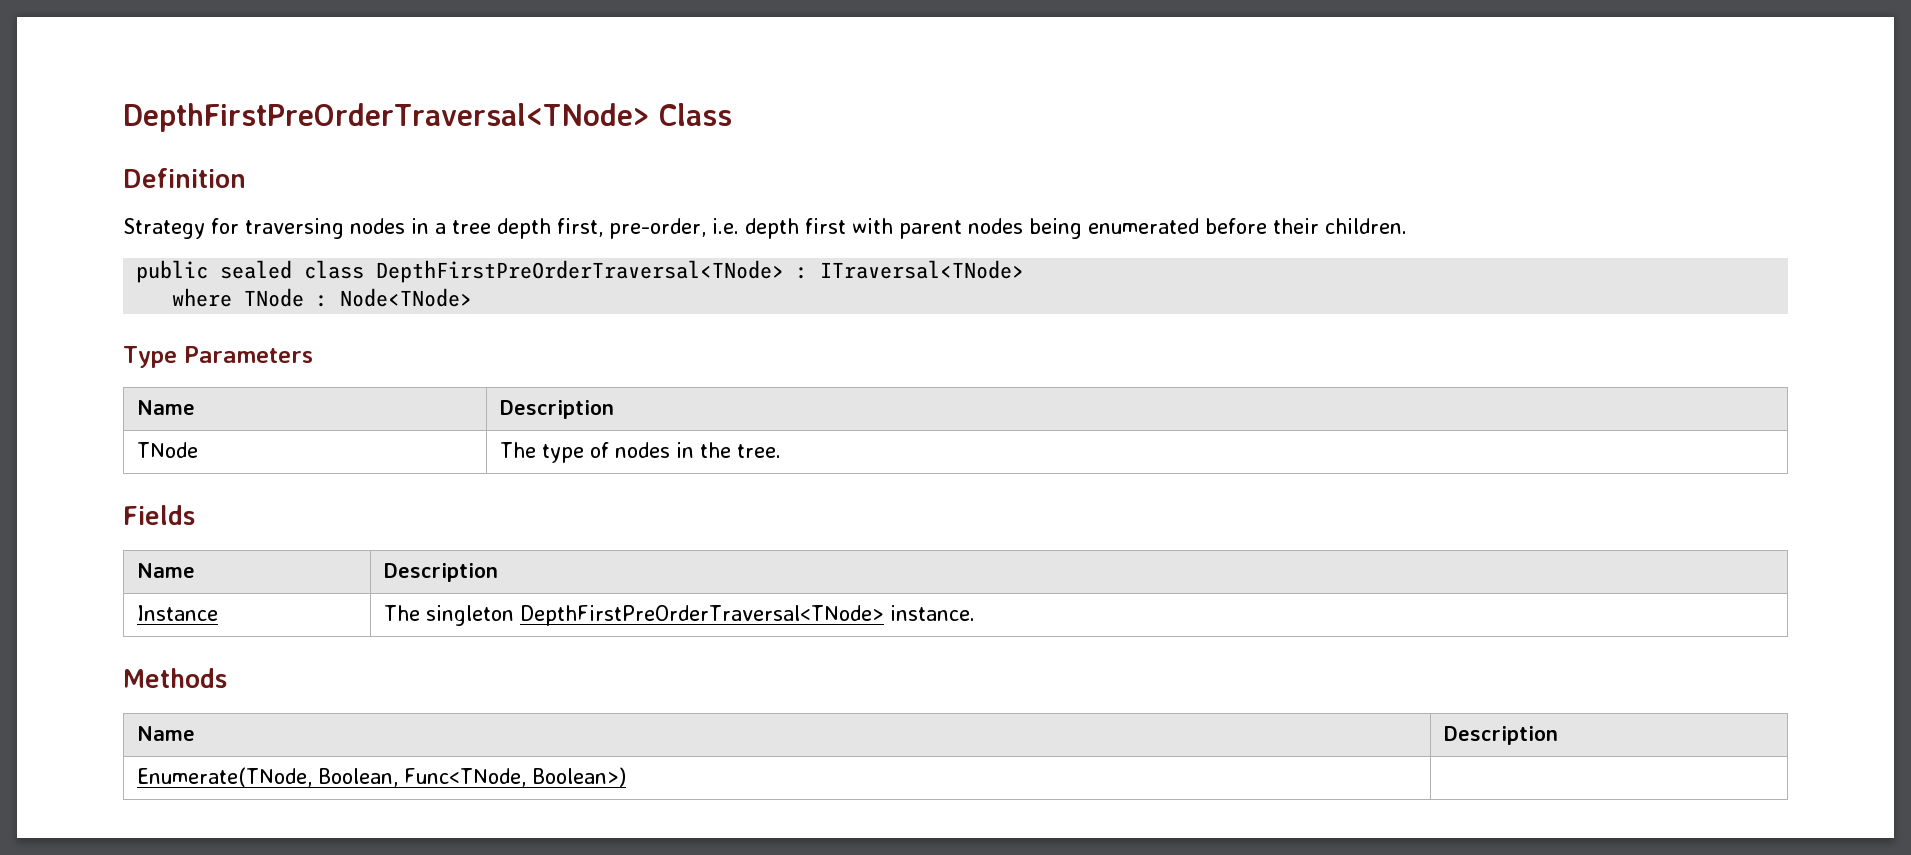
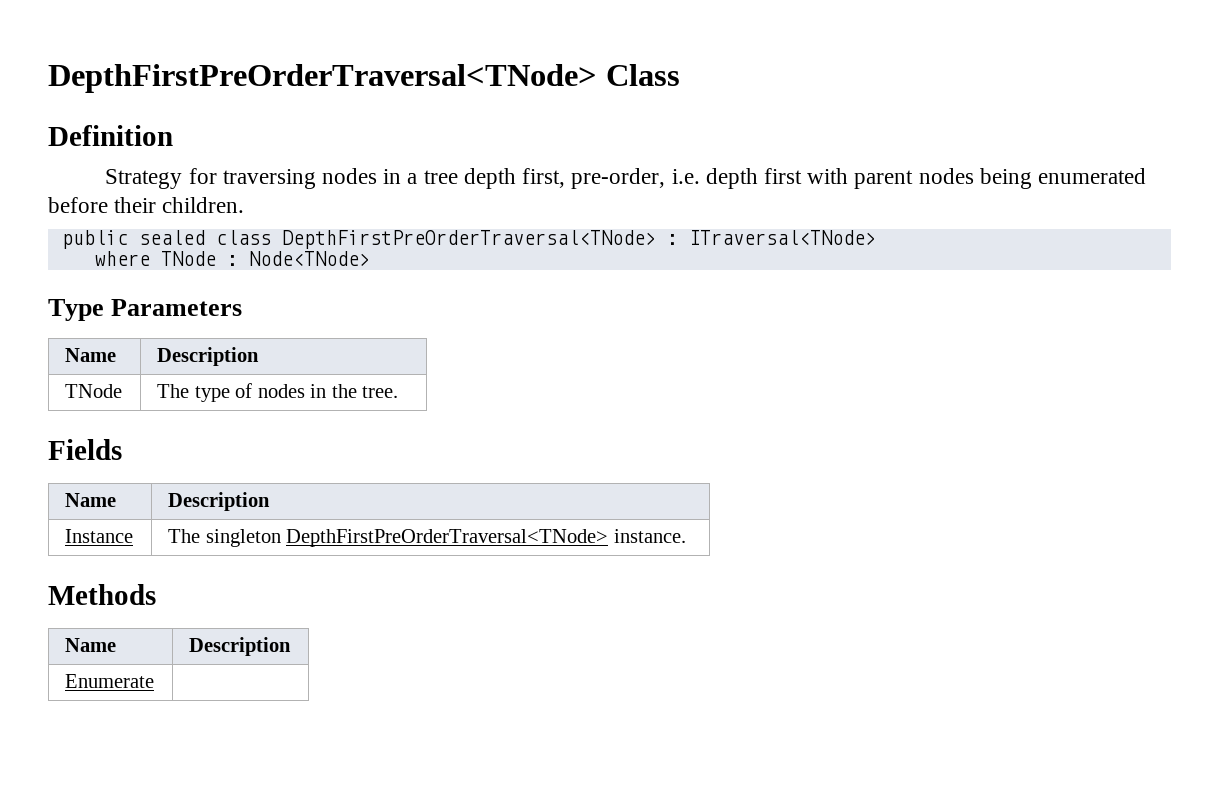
[136,767,626,787] Enumerate(TNode, Boolean, Func<TNode, Boolean>) -> [65,674,155,688] Enumerate

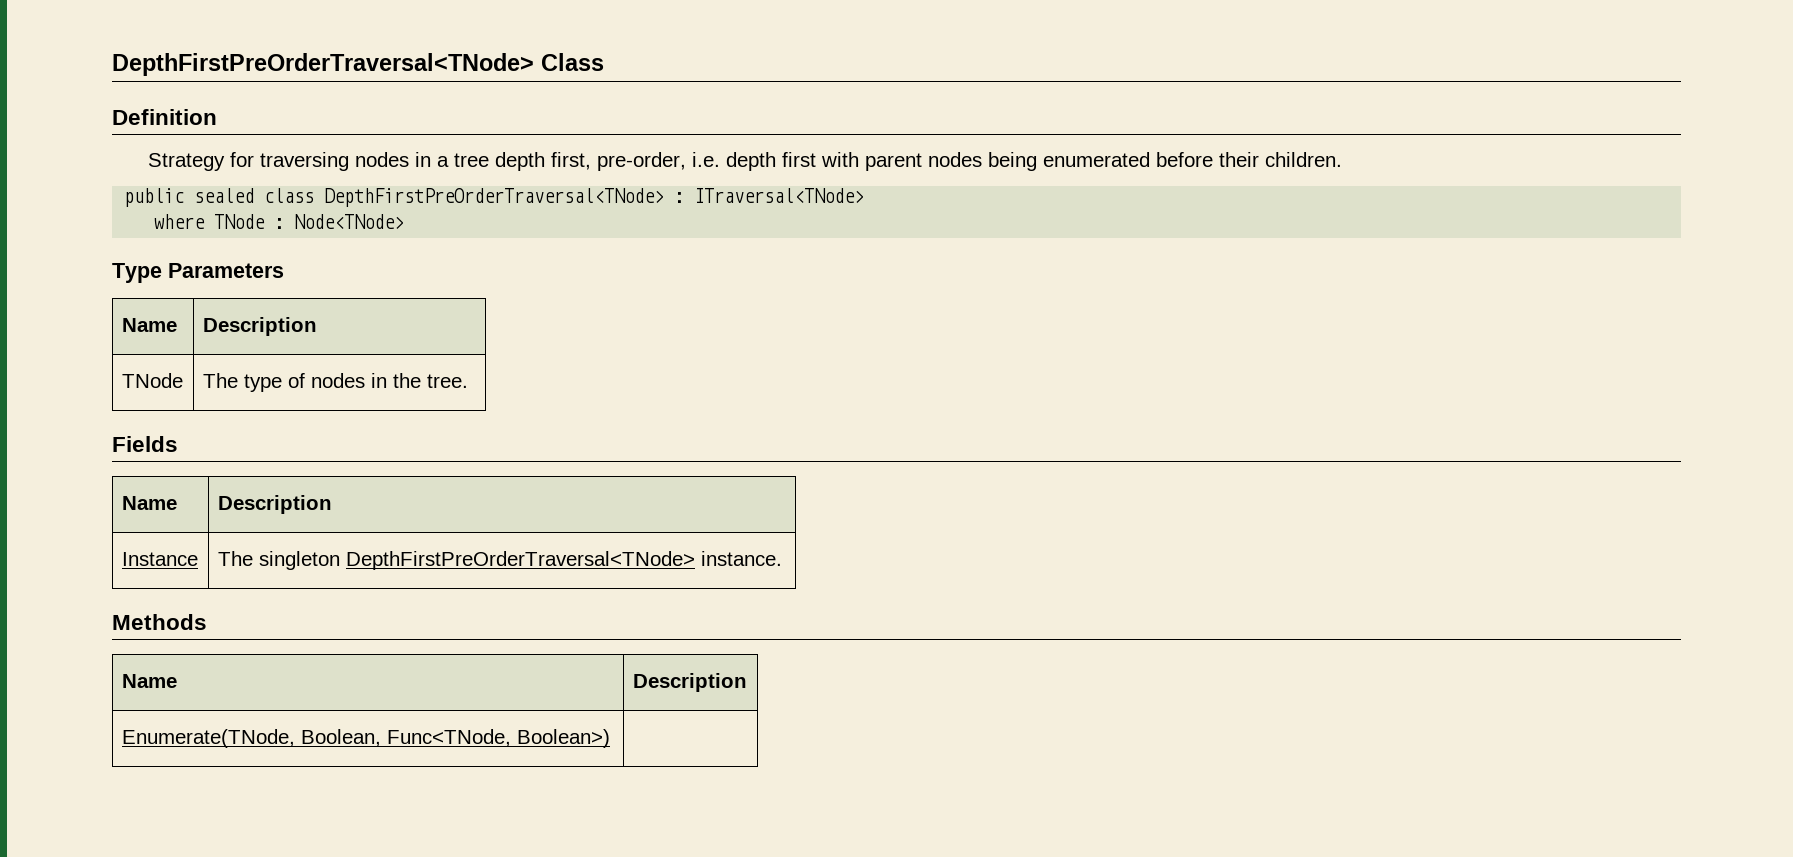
[65,674,155,688] Enumerate -> [121,729,610,748] Enumerate(TNode, Boolean, Func<TNode, Boolean>)

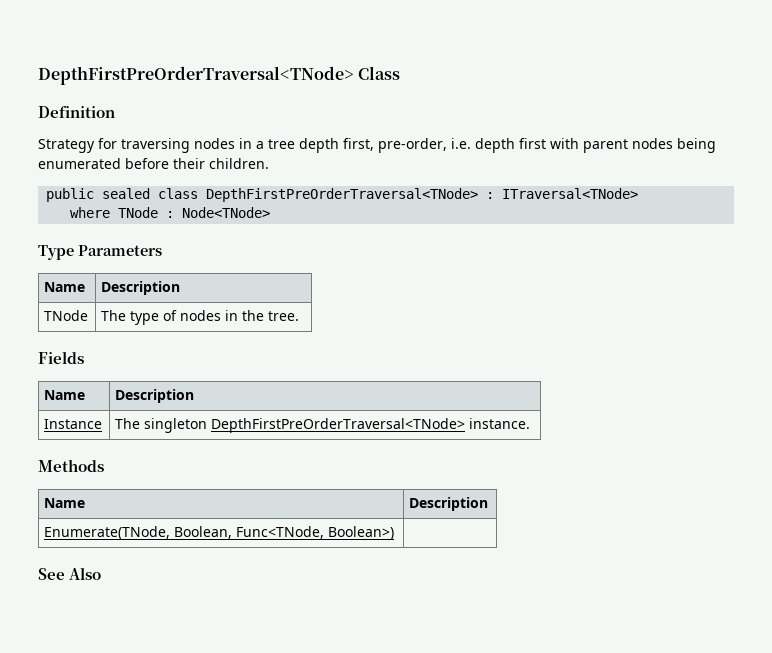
(610, 738) none -> [38,567,102,580] // See Also

